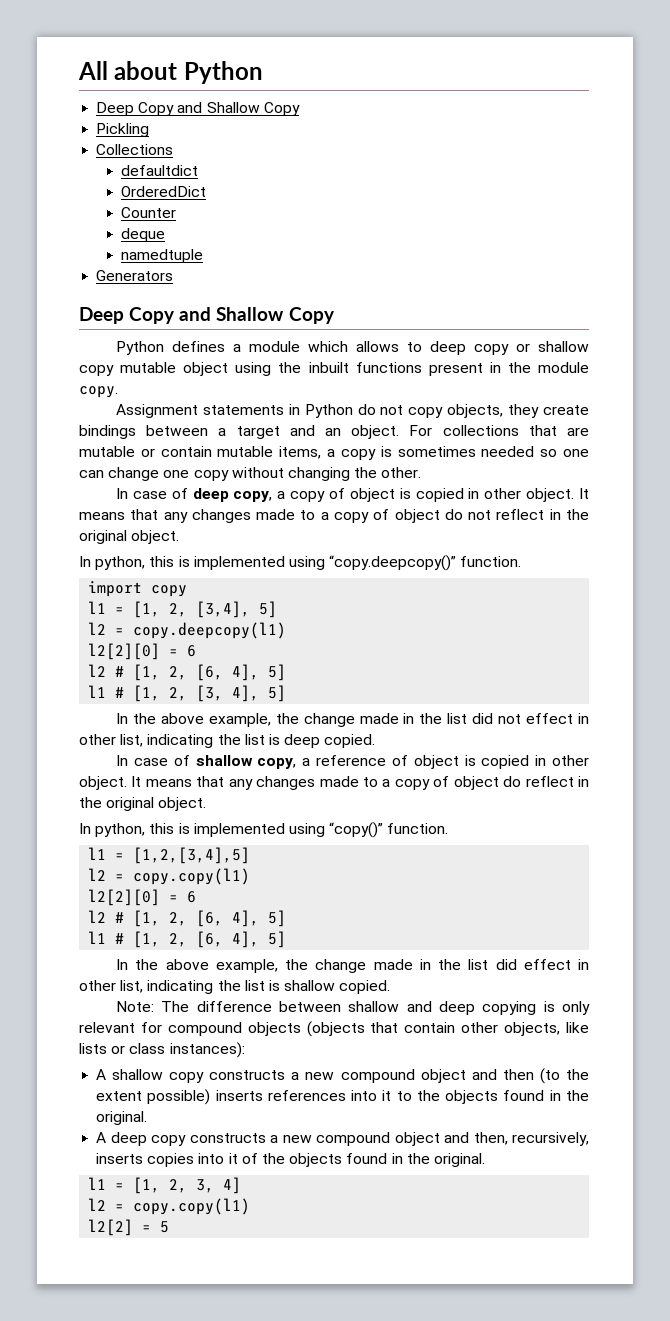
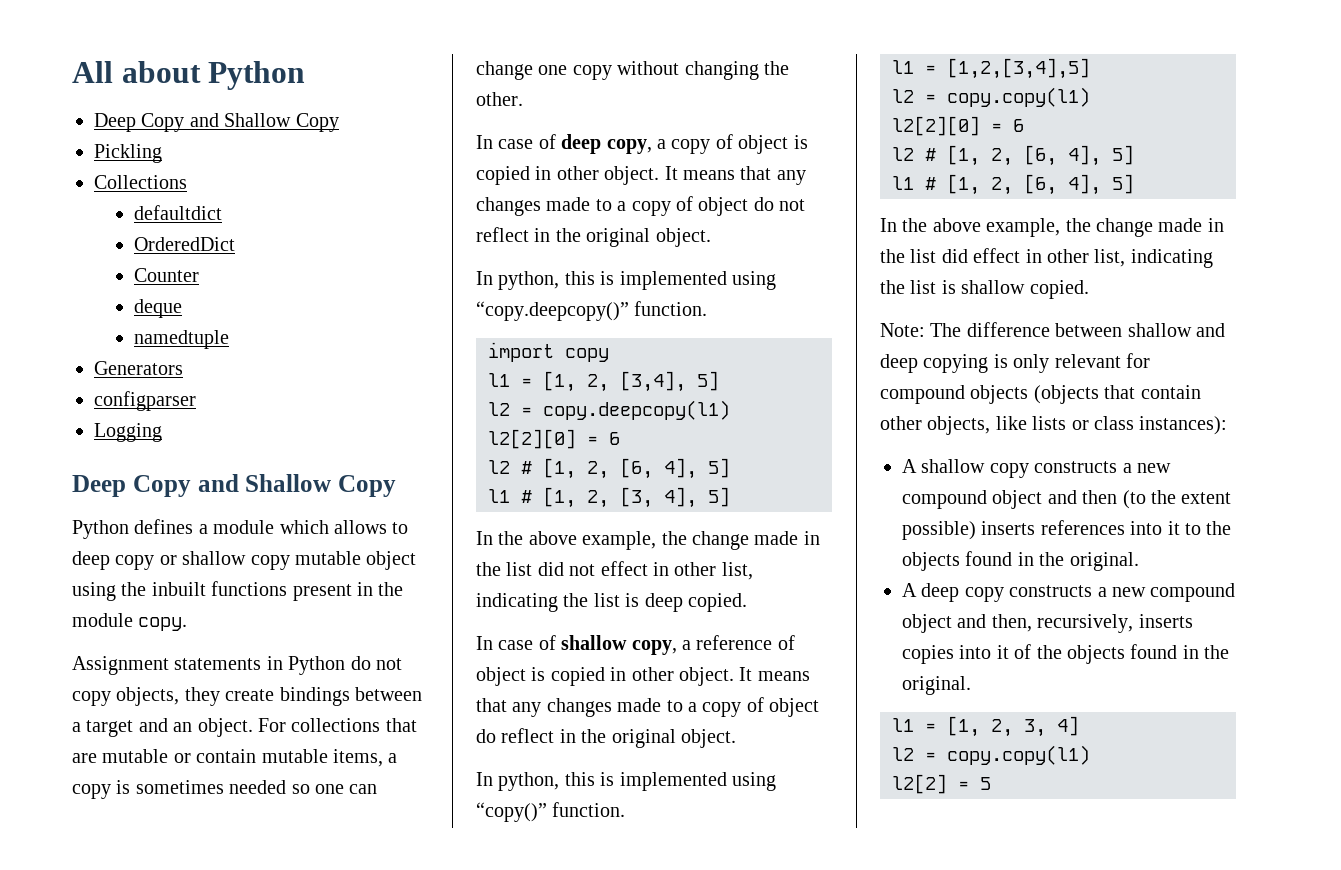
(174, 275) none -> [94,391,196,411] [94,423,162,442] // configparser // Logging

